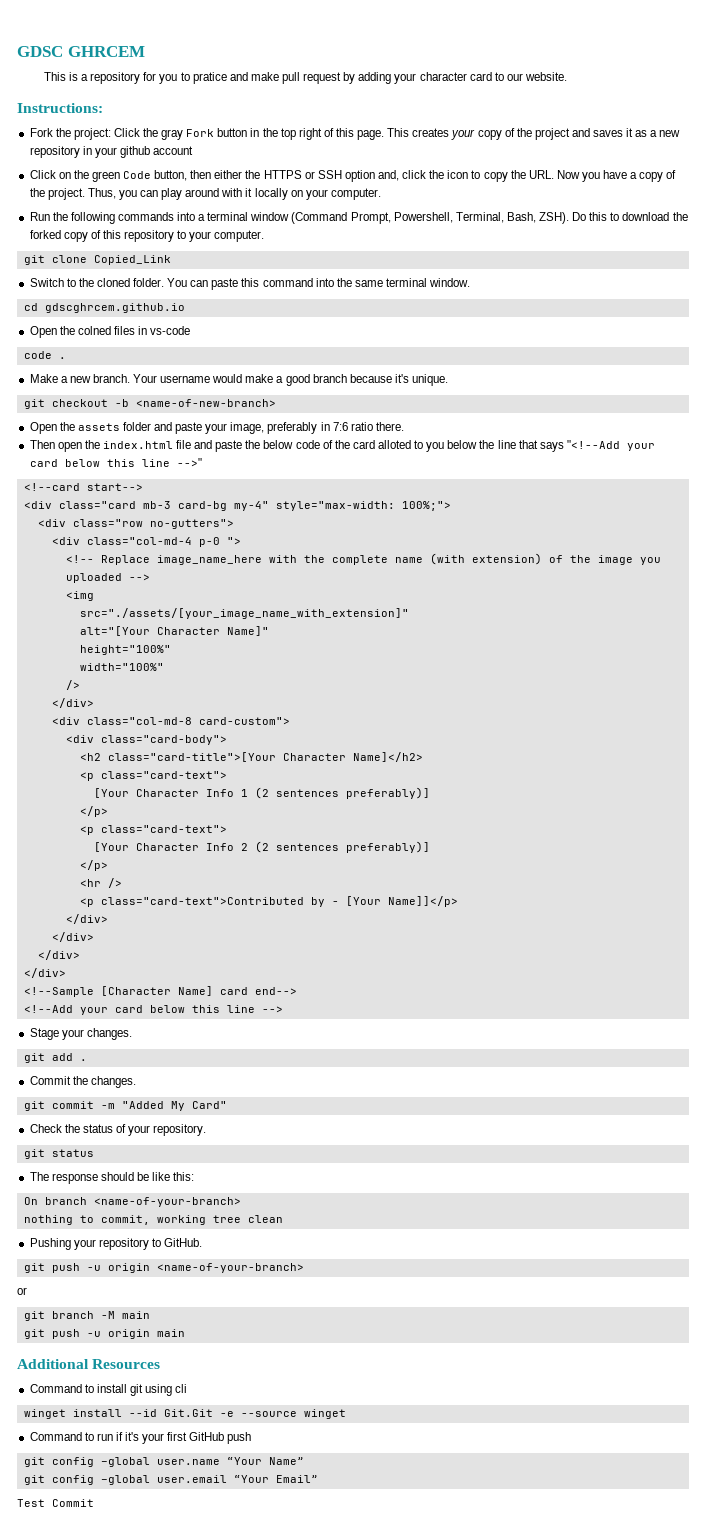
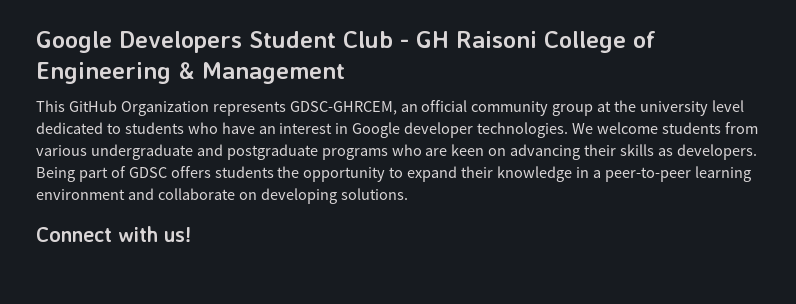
[17,46,145,57] [43,72,567,84] [17,103,103,113] [29,128,681,140] [29,146,194,158] [29,170,677,182] [29,188,381,200] [29,212,688,224] [29,230,265,242] [23,255,171,265] [29,278,471,290] [23,303,185,313] [29,326,191,338] [23,351,66,359] [29,374,449,386] [23,399,276,409] [29,422,404,434] [29,440,655,452] [29,458,202,467] [23,483,143,491] [23,501,451,511] [37,519,234,529] [51,537,241,547] [65,553,661,565] [65,573,150,583] [65,591,94,601] [79,608,409,619] [79,626,269,636] [79,645,171,655] [79,663,164,671] [65,680,80,690] [51,698,94,708] [51,717,290,725] [65,735,227,745] [79,752,423,762] [79,771,227,781] [93,787,430,799] [79,806,108,817] [79,825,227,835] [93,841,430,853] [79,860,108,871] [79,878,122,888] [79,896,458,907] [65,914,108,924] [51,932,94,942] [37,950,80,960] [23,968,66,978] [23,986,297,997] [23,1005,283,1015] [29,1028,132,1040] [23,1053,87,1063] [29,1076,136,1088] [23,1101,227,1111] [29,1124,207,1136] [23,1149,94,1159] [29,1172,195,1184] [23,1197,241,1207] [23,1215,283,1225] [29,1238,203,1250] [23,1263,304,1273] [17,1287,27,1295] [23,1311,150,1321] [23,1329,185,1339] [17,1359,161,1369] [29,1384,188,1396] [23,1409,346,1419] [29,1432,252,1444] [23,1457,304,1467] [23,1475,318,1485] [17,1499,94,1507] GDSC GHRCEM // This is a repository for you to pratice and make pull request by adding your character card to our website. // Instructions: // Fork the project: Click the gray Fork button in the top right of this page. This creates your copy of the project and saves it as a new repository in your github account // Click on the green Code button, then either the HTTPS or SSH option and, click the icon to copy the URL. Now you have a copy of the project. Thus, you can play around with it locally on your computer. // Run the following commands into a terminal window (Command Prompt, Powershell, Terminal, Bash, ZSH). Do this to download the forked copy of this repository to your computer. // git clone Copied_Link // Switch to the cloned folder. You can paste this command into the same terminal window. // cd gdscghrcem.github.io // Open the colned files in vs-code // code . // Make a new branch. Your username would make a good branch because it's unique. // git checkout -b <name-of-new-branch> // Open the assets folder and paste your image, preferably in 7:6 ratio there. // Then open the index.html file and paste the below code of the card alloted to you below the line that says "<!--Add your card below this line -->" // <!--card start--> // <div class="card mb-3 card-bg my-4" style="max-width: 100%;"> // <div class="row no-gutters"> // <div class="col-md-4 p-0 "> // <!-- Replace image_name_here with the complete name (with extension) of the image you uploaded --> // <img // src="./assets/[your_image_name_with_extension]" // alt="[Your Character Name]" // height="100%" // width="100%" // /> // </div> // <div class="col-md-8 card-custom"> // <div class="card-body"> // <h2 class="card-title">[Your Character Name]</h2> // <p class="card-text"> // [Your Character Info 1 (2 sentences preferably)] // </p> // <p class="card-text"> // [Your Character Info 2 (2 sentences preferably)] // </p> // <hr /> // <p class="card-text">Contributed by - [Your Name]]</p> // </div> // </div> // </div> // </div> // <!--Sample [Character Name] card end--> // <!--Add your card below this line --> // Stage your changes. // git add . // Commit the changes. // git commit -m "Added My Card" // Check the status of your repository. // git status // The response should be like this: // On branch <name-of-your-branch> // nothing to commit, working tree clean // Pushing your repository to GitHub. // git push -u origin <name-of-your-branch> // or // git branch -M main // git push -u origin main // Additional Resources // Command to install git using cli // winget install --id Git.Git -e --source winget // Command to run if it's your first GitHub push // git config –global user.name “Your Name” // git config –global user.email “Your Email” // Test Commit -> [36,31,656,53] [36,62,345,84] [36,100,744,116] [36,122,758,138] [36,144,757,160] [36,166,751,182] [36,188,408,204] [36,226,191,242] Google Developers Student Club - GH Raisoni College of Engineering & Management // This GitHub Organization represents GDSC-GHRCEM, an official community group at the university level dedicated to students who have an interest in Google developer technologies. We welcome students from various undergraduate and postgraduate programs who are keen on advancing their skills as developers. Being part of GDSC offers students the opportunity to expand their knowledge in a peer-to-peer learning environment and collaborate on developing solutions. // Connect with us!

